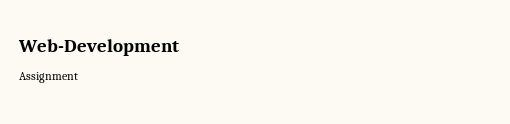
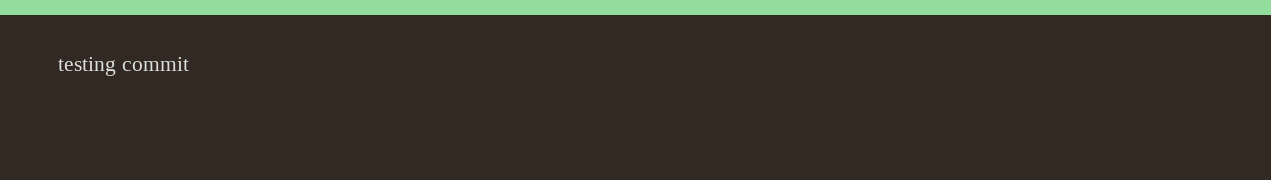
[18,39,179,56] [19,72,78,83] Web-Development // Assignment -> [58,57,189,76] testing commit

